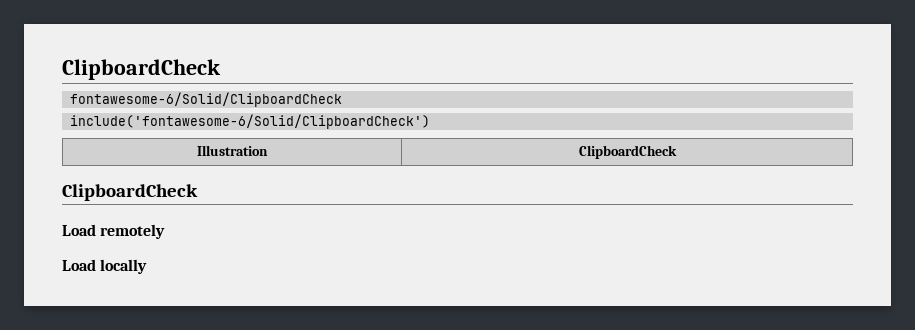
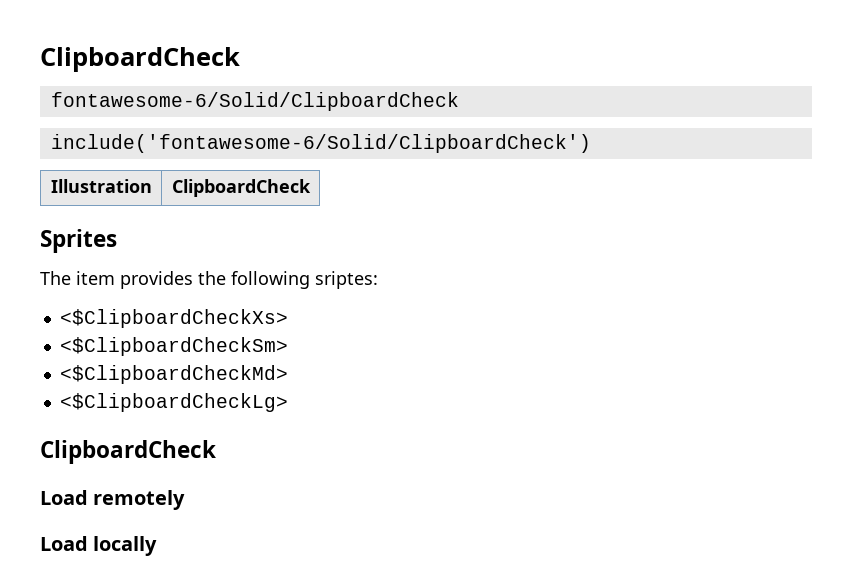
(677, 152) none -> [40,229,117,253] [40,271,378,289] [59,309,288,328] [59,337,288,356] [59,365,288,384] [59,393,288,412] // Sprites // The item provides the following sriptes: // <$ClipboardCheckXs> // <$ClipboardCheckSm> // <$ClipboardCheckMd> // <$ClipboardCheckLg>

